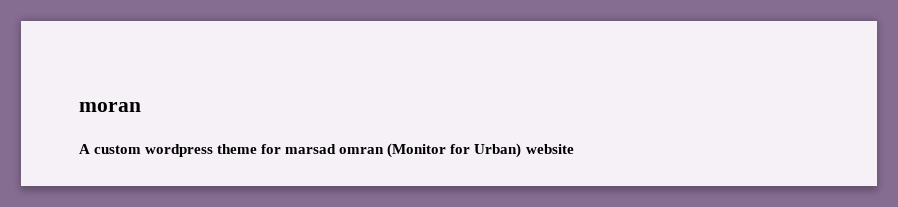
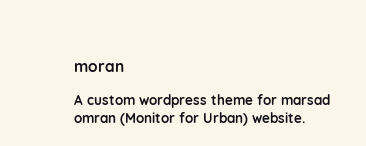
[525,144,574,154] website -> [252,112,305,123] website.

